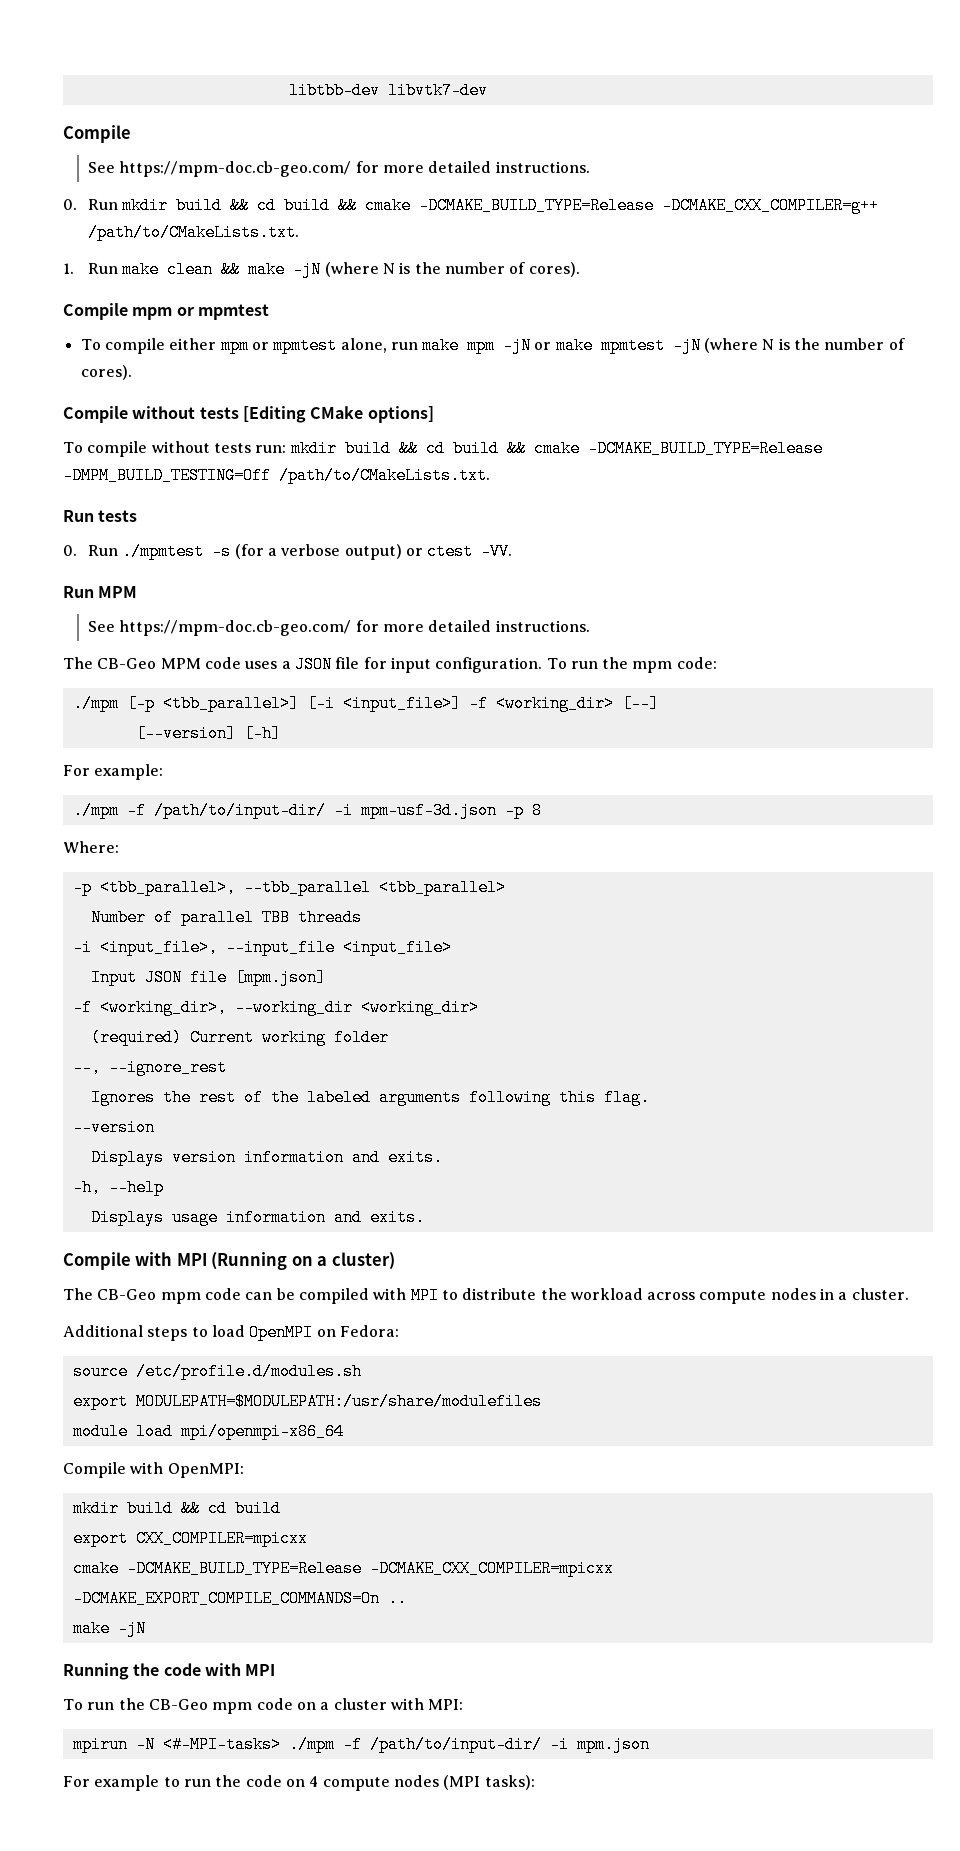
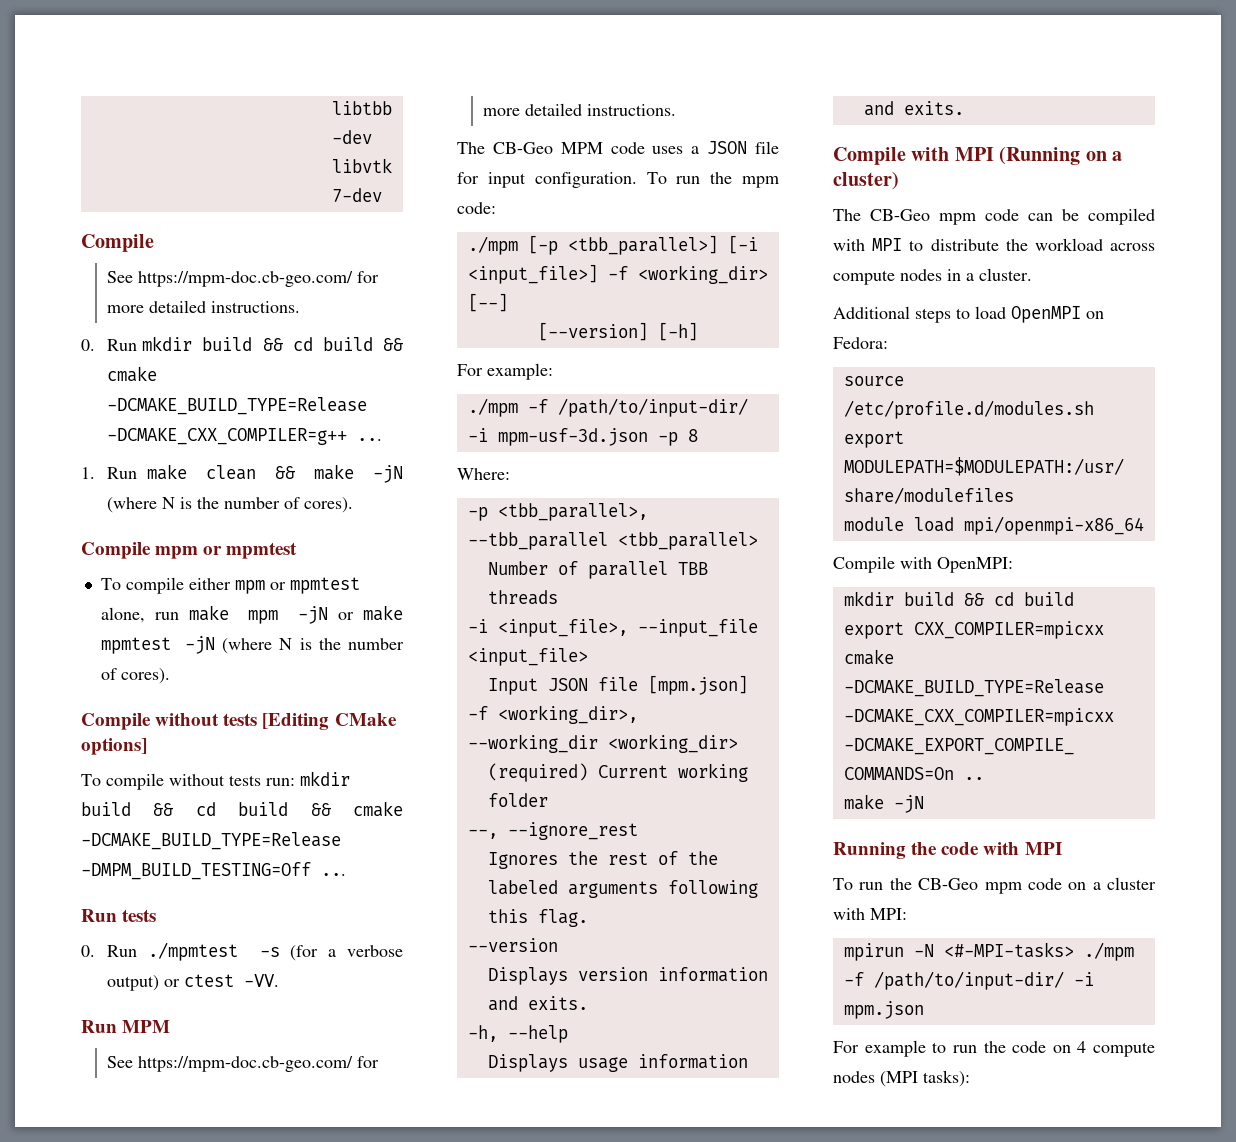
[88,224,300,241] /path/to/CMakeLists.txt. -> [357,438,383,441] ...
[279,467,490,484] /path/to/CMakeLists.txt. -> [321,873,346,876] ...

